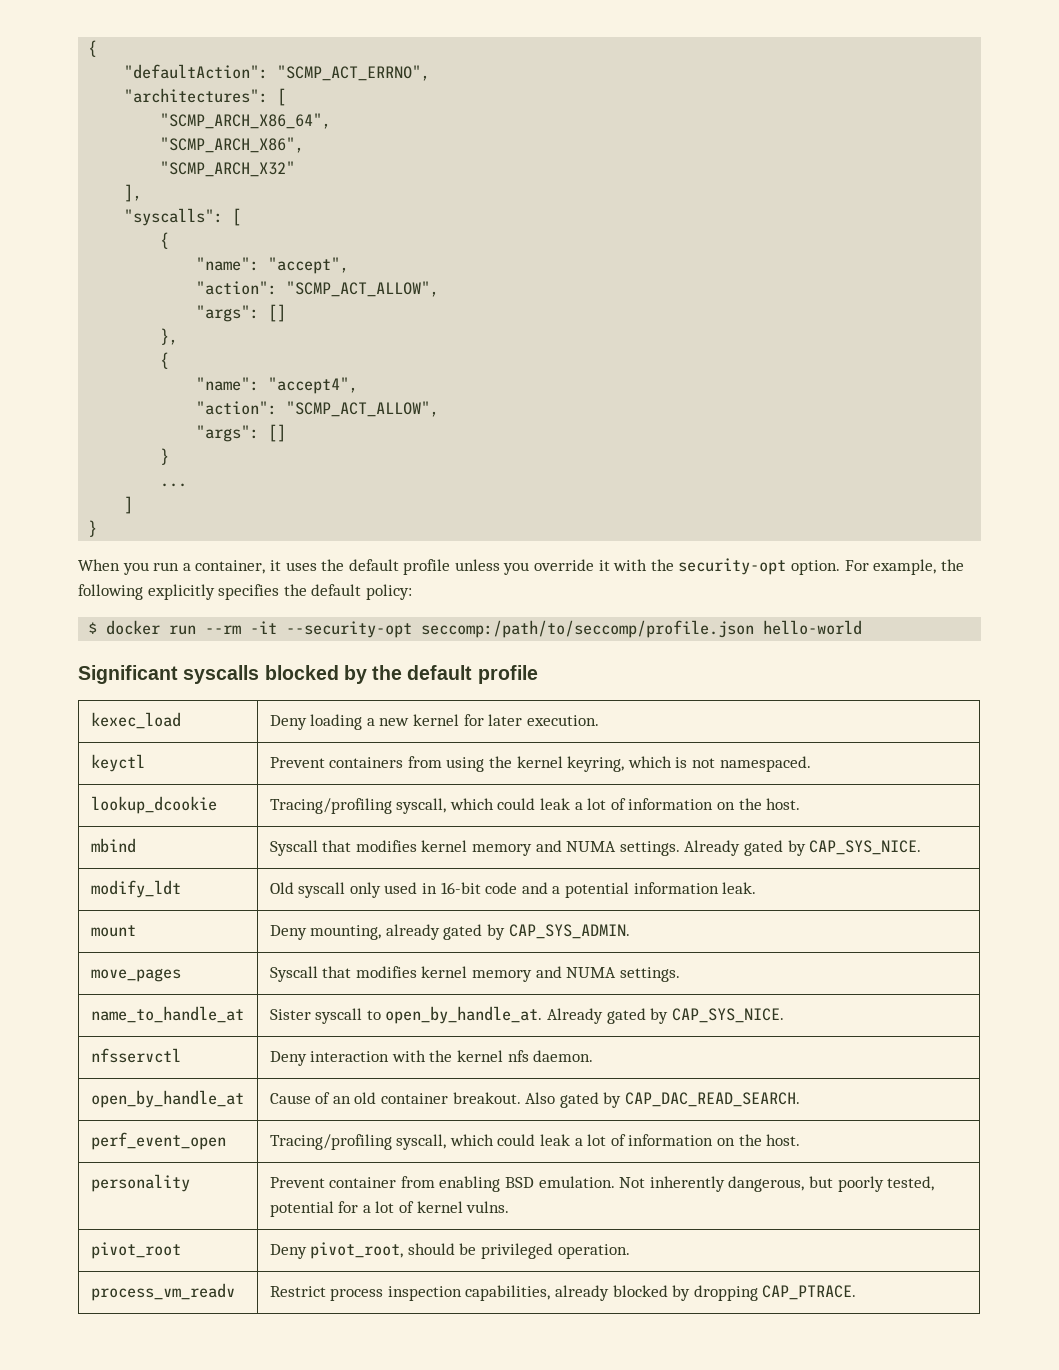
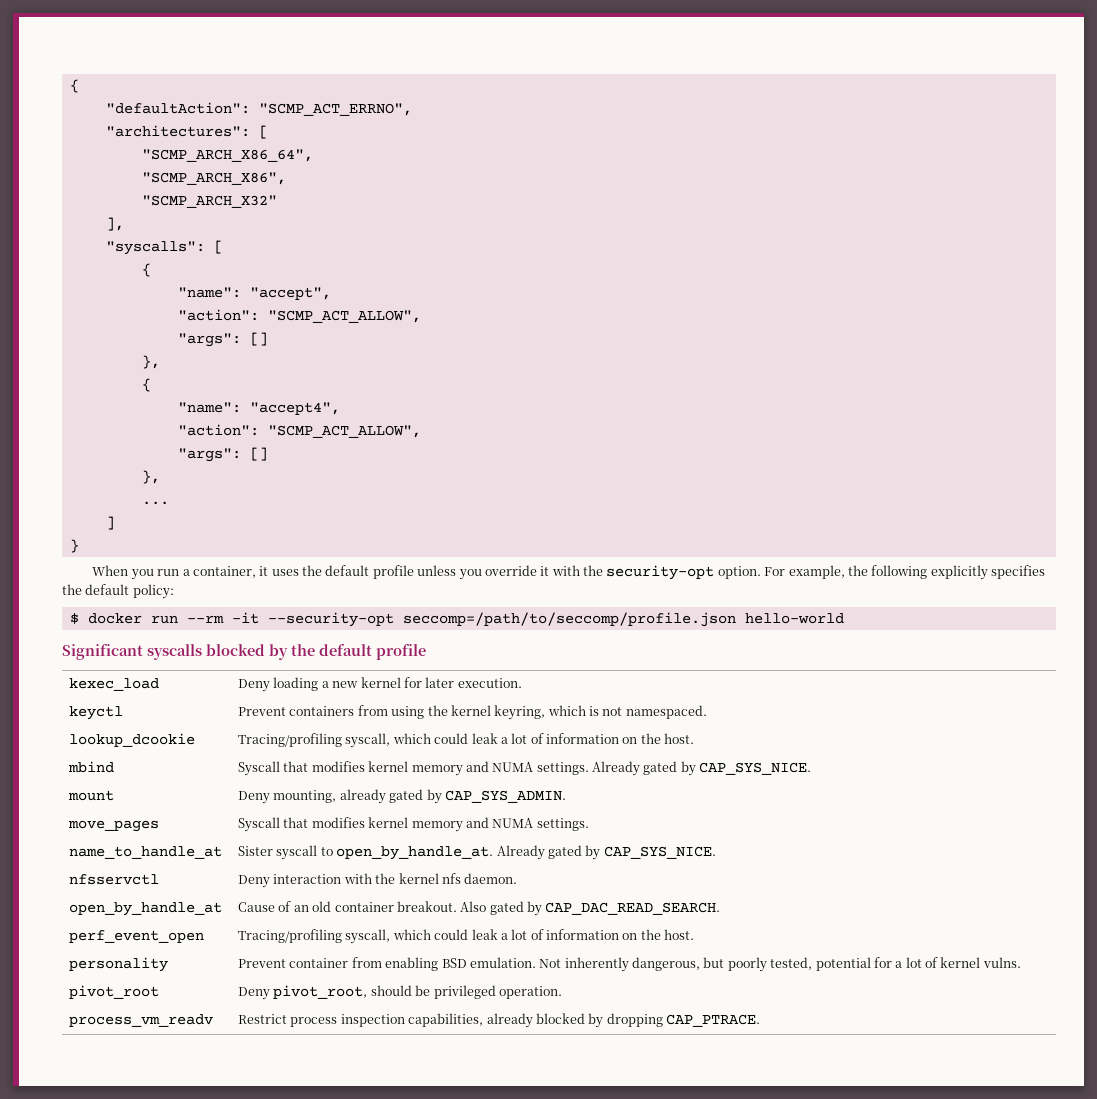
[160,448,170,465] } -> [141,470,160,484] },
[421,620,755,638] seccomp:/path/to/seccomp/profile.json -> [402,612,736,627] seccomp=/path/to/seccomp/profile.json
[90,880,181,898] [269,882,757,898] // modify_ldt | Old syscall only used in 16-bit code and a potential information leak. -> (812, 768) none

